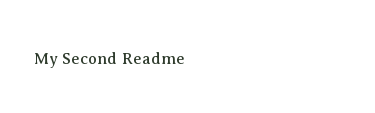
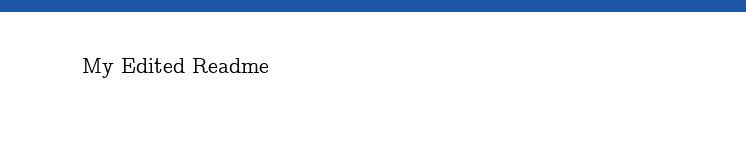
[62,52,118,64] Second -> [121,58,185,73] Edited

